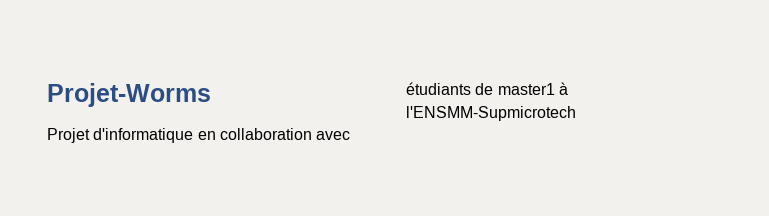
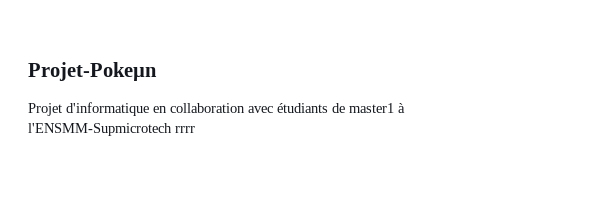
[47,83,211,107] Projet-Worms -> [28,62,157,81] Projet-Pokeµn
(576, 113) none -> [175,126,195,133] rrrr

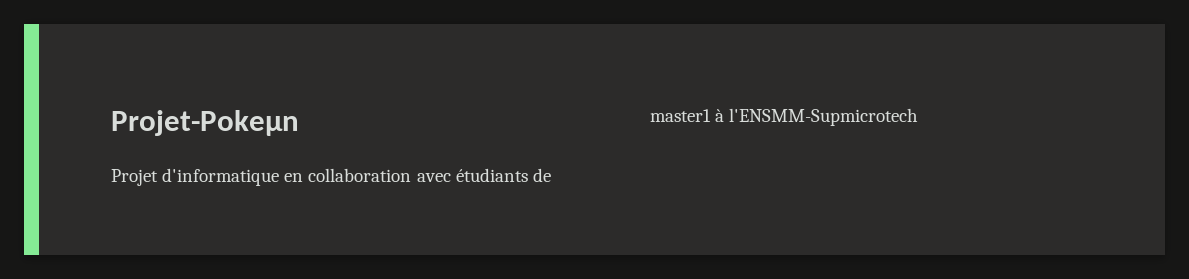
[175,126,195,133] rrrr -> (919, 117) none

